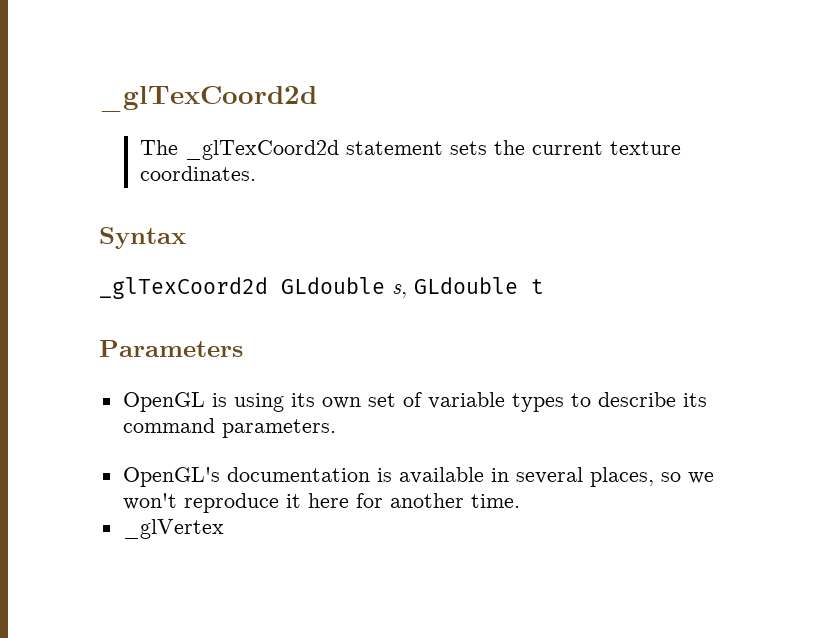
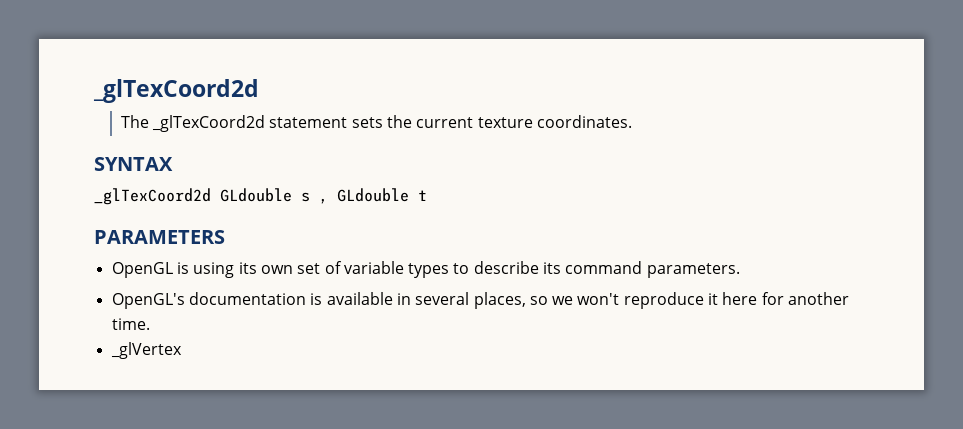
[99,227,186,249] Syntax -> [94,157,173,171] SYNTAX
[392,284,407,298] s, -> [301,192,328,204] s ,
[99,340,243,357] Parameters -> [94,230,225,244] PARAMETERS

